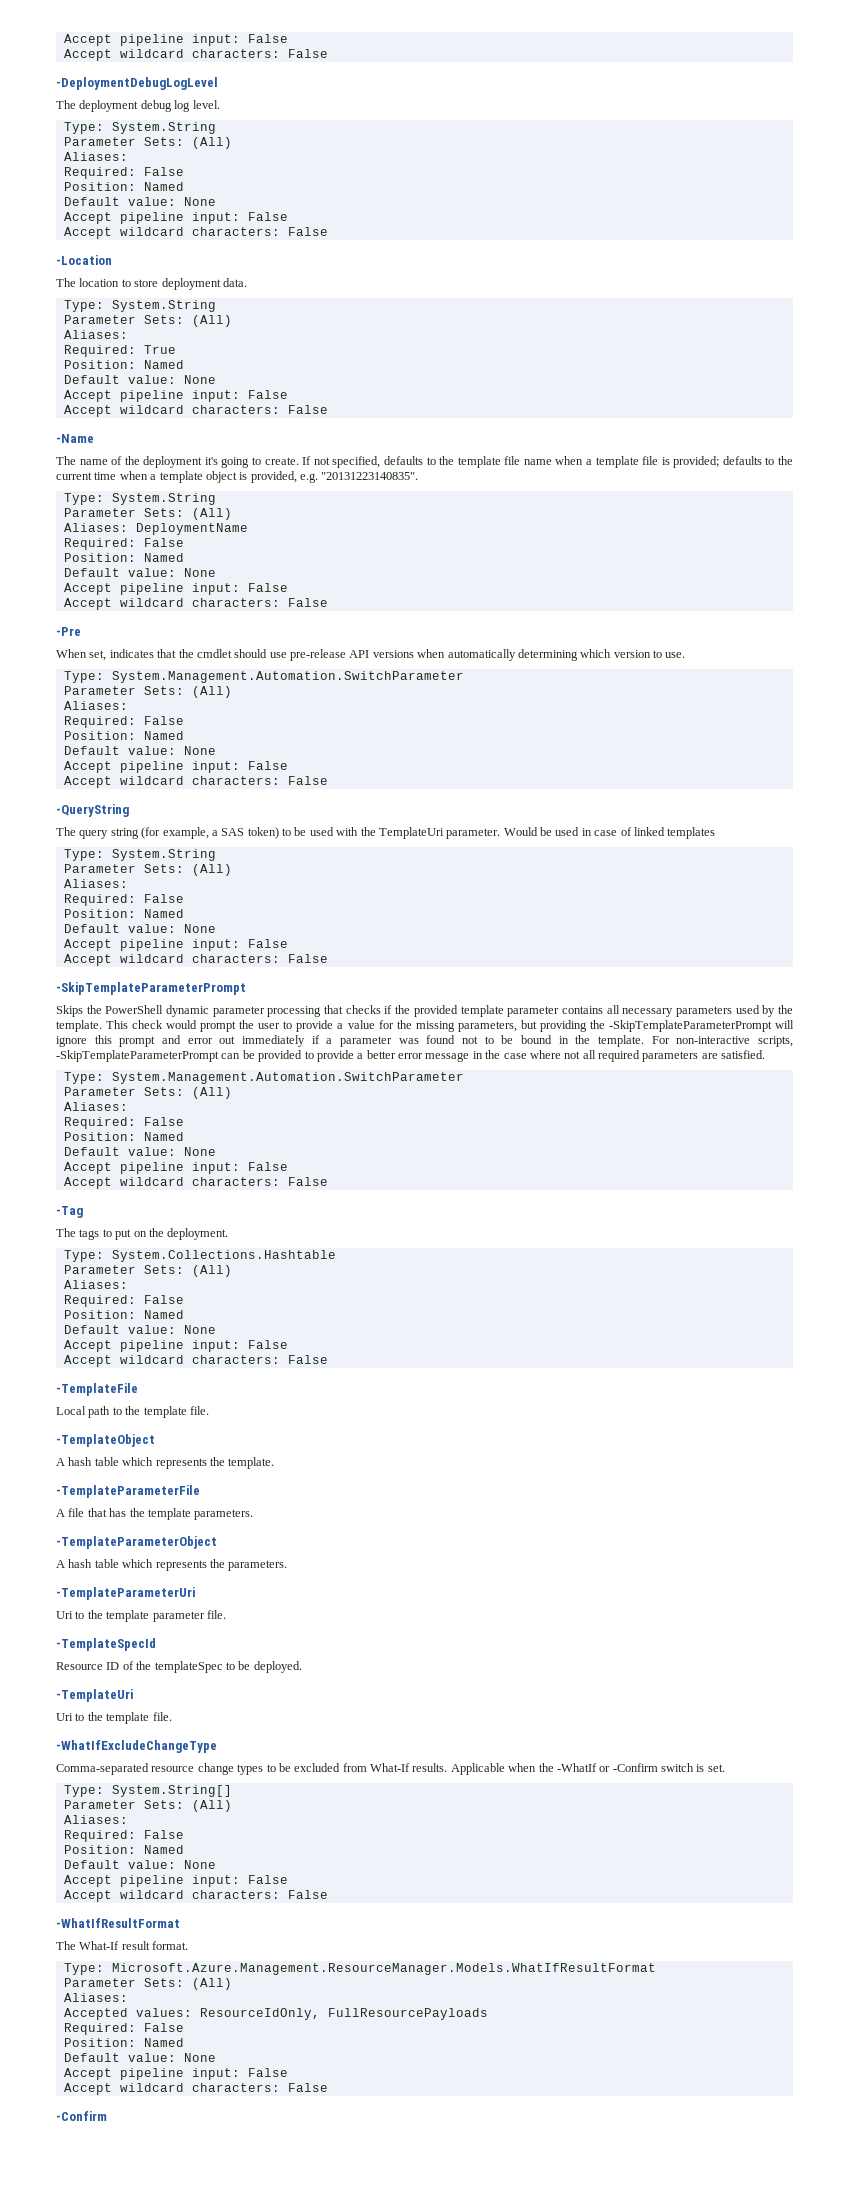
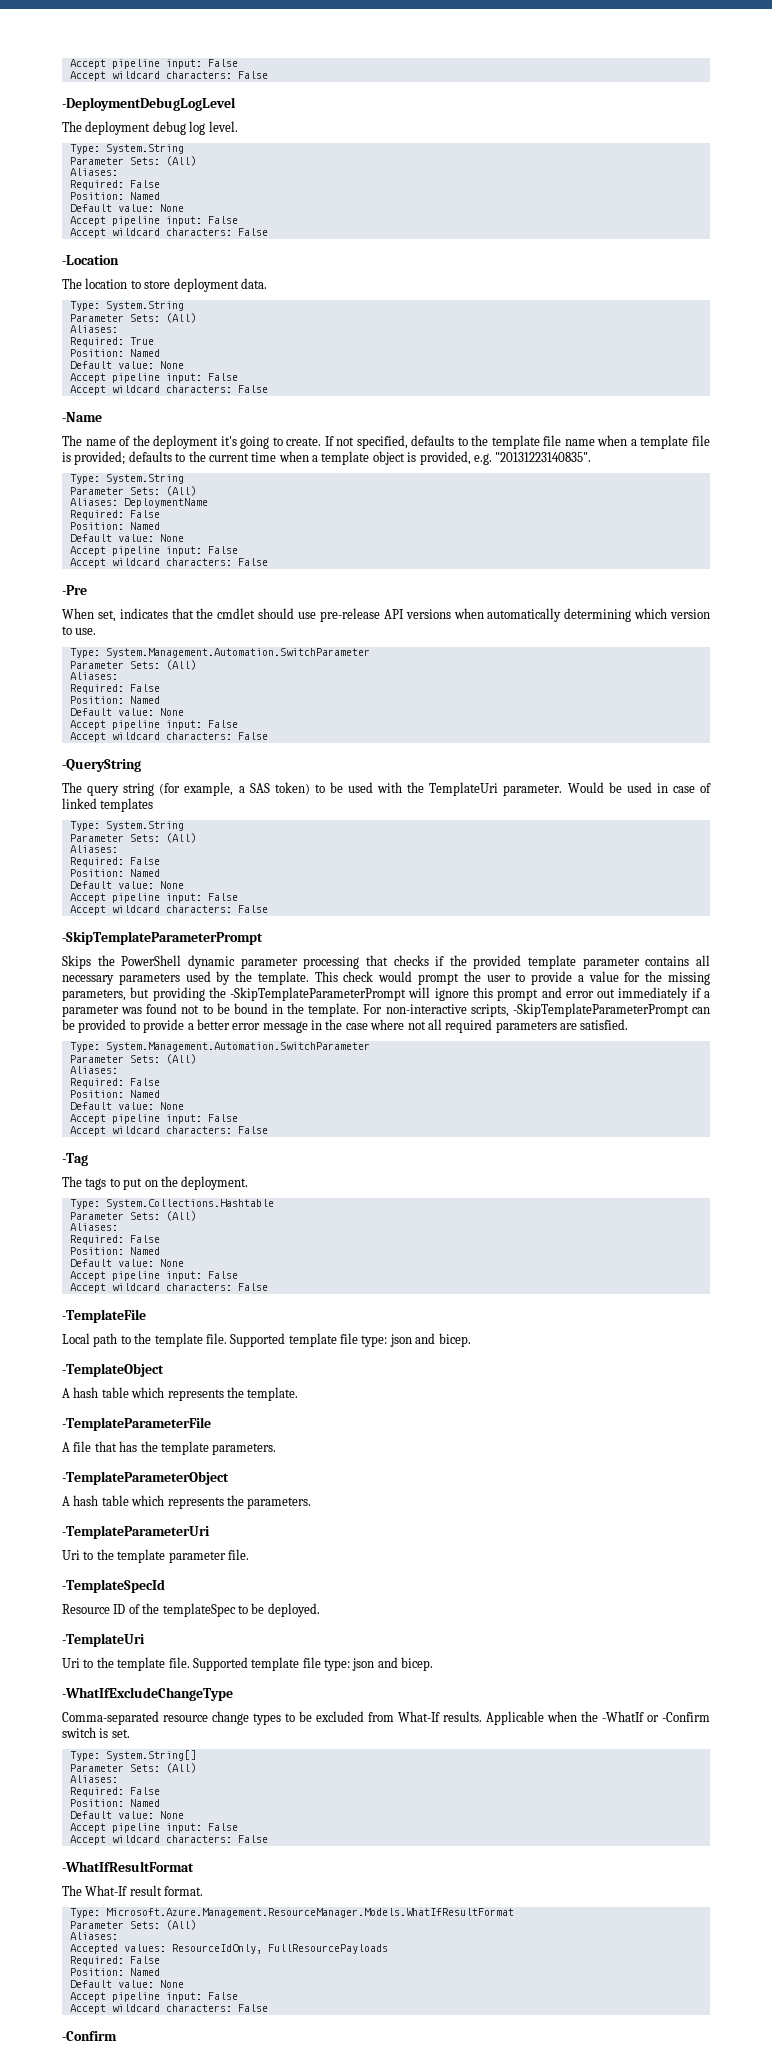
(209, 1410) none -> [230,1333,471,1347] Supported template file type: json and bicep.
(172, 1716) none -> [192,1657,434,1671] Supported template file type: json and bicep.

